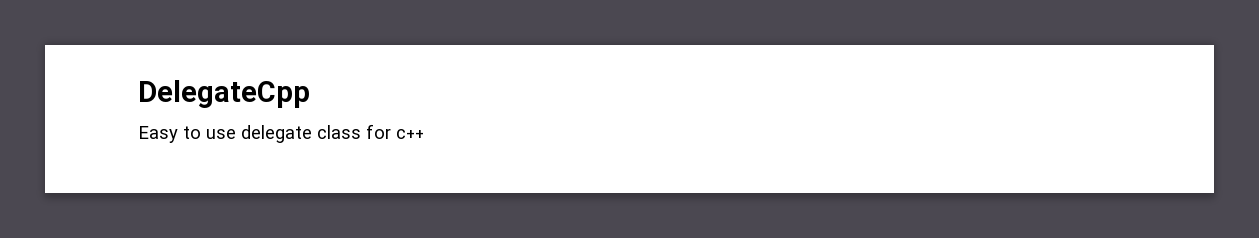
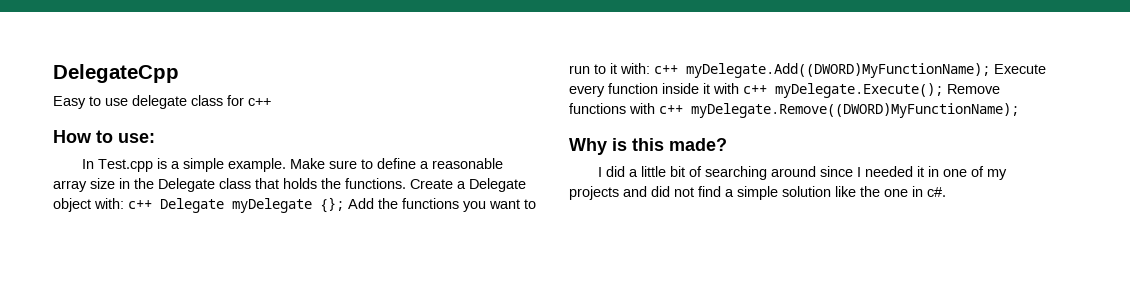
(424, 134) none -> [53,130,155,143] [82,158,504,172] [53,178,526,192] [53,197,536,213] [569,63,1046,78] [569,83,1000,98] [569,103,1019,118] [569,138,727,155] [598,166,1008,180] [569,186,946,200] // How to use: // In Test.cpp is a simple example. Make sure to define a reasonable array size in the Delegate class that holds the functions. Create a Delegate object with: c++ Delegate myDelegate {}; Add the functions you want to run to it with: c++ myDelegate.Add((DWORD)MyFunctionName); Execute every function inside it with c++ myDelegate.Execute(); Remove functions with c++ myDelegate.Remove((DWORD)MyFunctionName); // Why is this made? // I did a little bit of searching around since I needed it in one of my projects and did not find a simple solution like the one in c#.

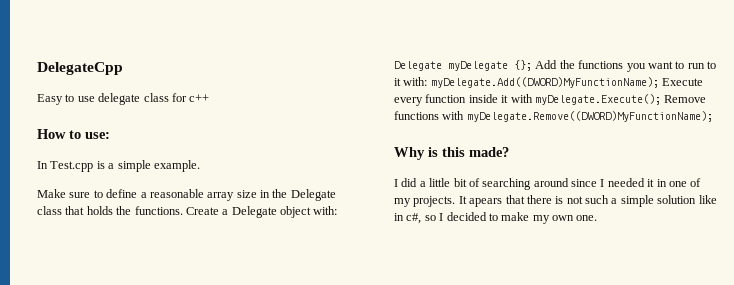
(287, 165) none -> (200, 166) //
[128,200,152,209] c++ -> (338, 210) none
[654,65,678,74] c++ -> (428, 81) none
[743,85,767,94] c++ -> (533, 98) none
[659,105,683,114] c++ -> (465, 115) none
[569,186,946,200] projects and did not find a simple solution like the one in c#. -> [413,195,717,207] [394,212,598,224] projects. It apears that there is not such a simple solution like in c#, so I decided to make my own one.

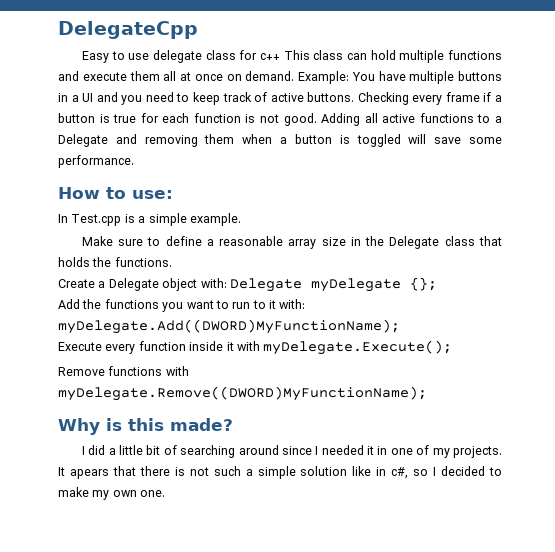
(210, 98) none -> [283,50,502,63] [58,71,502,84] [58,92,502,105] [58,113,502,126] [58,134,502,147] [58,155,134,168] This class can hold multiple functions and execute them all at once on demand. Example: You have multiple buttons in a UI and you need to keep track of active buttons. Checking every frame if a button is true for each function is not good. Adding all active functions to a Delegate and removing them when a button is toggled will save some performance.
(183, 210) none -> (172, 262) //
(532, 65) none -> (437, 284) //
(659, 82) none -> (400, 326) //
(661, 99) none -> (453, 347) //

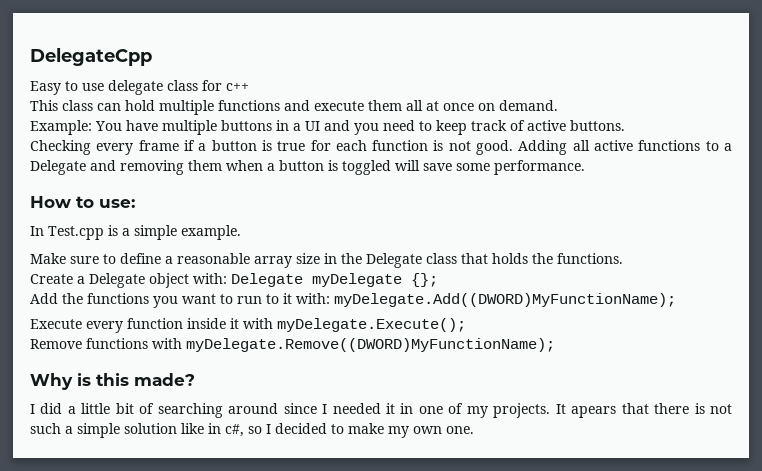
(280, 56) none -> (249, 87) //
(295, 76) none -> (558, 105) //
(355, 97) none -> (625, 125) //

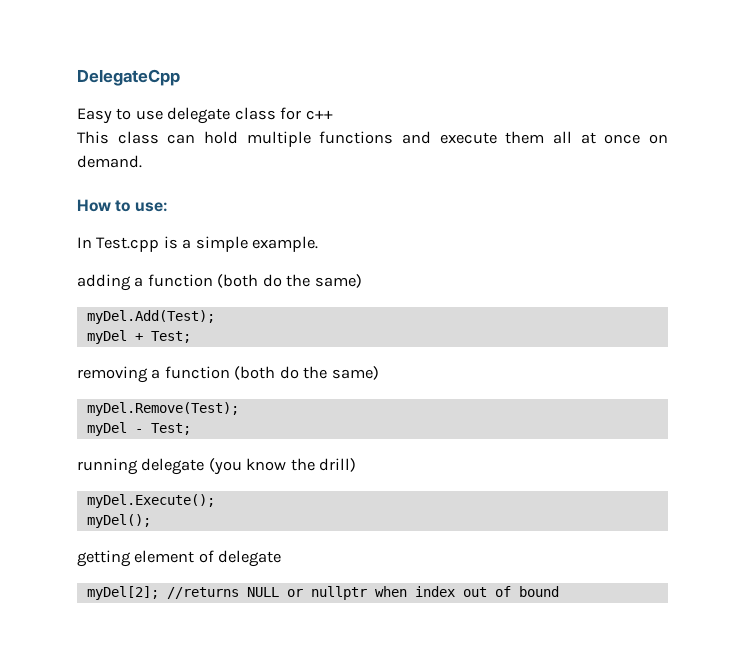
[30,120,625,135] [30,140,732,155] [30,160,585,175] // Example: You have multiple buttons in a UI and you need to keep track of active buttons. // Checking every frame if a button is true for each function is not good. Adding all active functions to a Delegate and removing them when a button is toggled will save some performance. -> (142, 161) none
[30,253,623,268] [30,273,438,288] [30,293,676,308] [30,318,466,333] [30,338,555,352] [30,373,195,390] [30,403,733,418] [30,423,474,438] Make sure to define a reasonable array size in the Delegate class that holds the functions. // Create a Delegate object with: Delegate myDelegate {}; // Add the functions you want to run to it with: myDelegate.Add((DWORD)MyFunctionName); // Execute every function inside it with myDelegate.Execute(); // Remove functions with myDelegate.Remove((DWORD)MyFunctionName); // Why is this made? // I did a little bit of searching around since I needed it in one of my projects. It apears that there is not such a simple solution like in c#, so I decided to make my own one. -> [77,274,362,291] [86,310,215,324] [86,330,191,344] [77,366,379,383] [86,402,239,416] [86,422,191,436] [77,458,357,475] [86,494,215,508] [86,514,151,528] [77,550,282,567] [86,586,559,600] adding a function (both do the same) // myDel.Add(Test); // myDel + Test; // removing a function (both do the same) // myDel.Remove(Test); // myDel - Test; // running delegate (you know the drill) // myDel.Execute(); // myDel(); // getting element of delegate // myDel[2]; //returns NULL or nullptr when index out of bound

